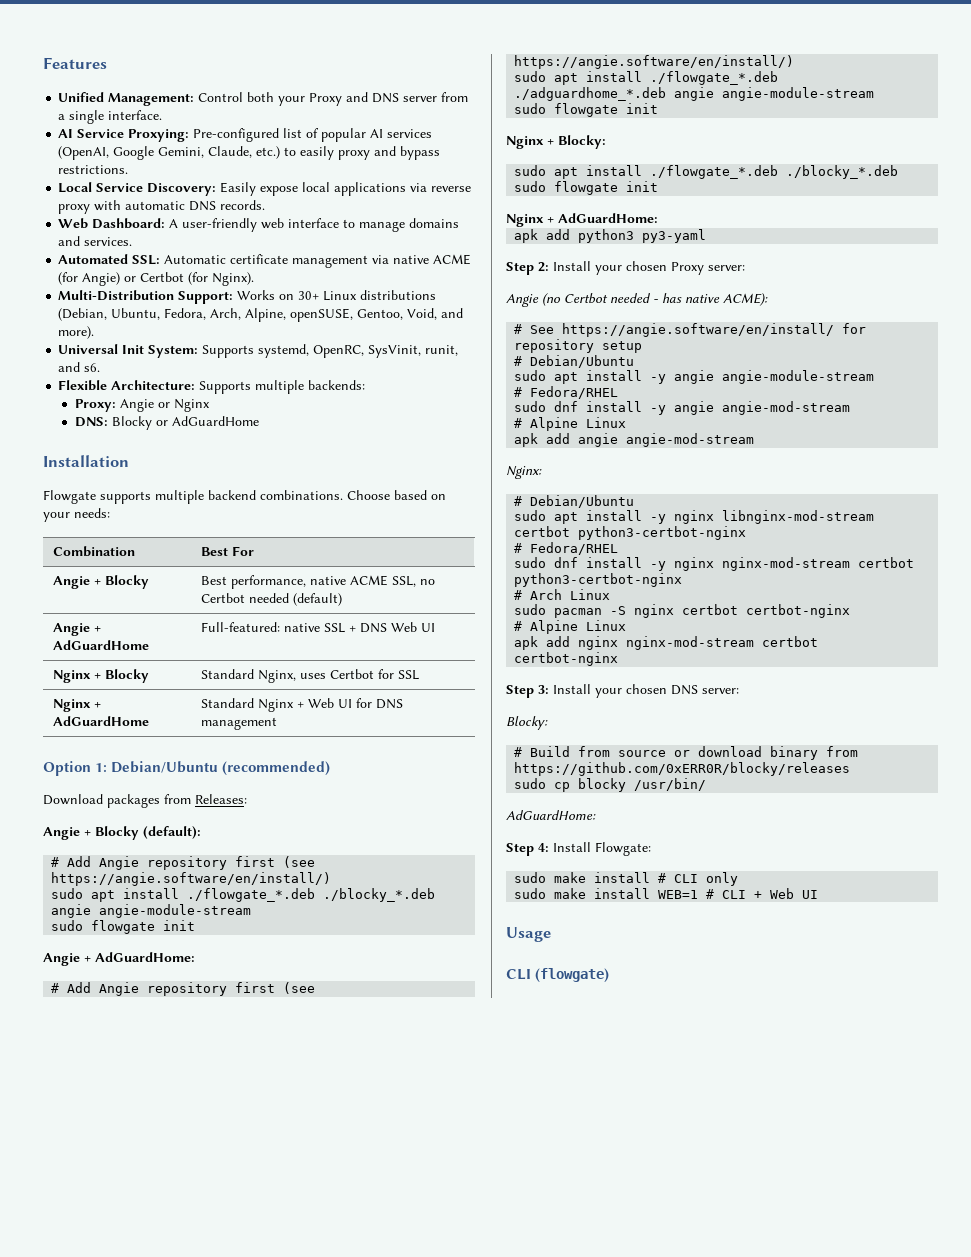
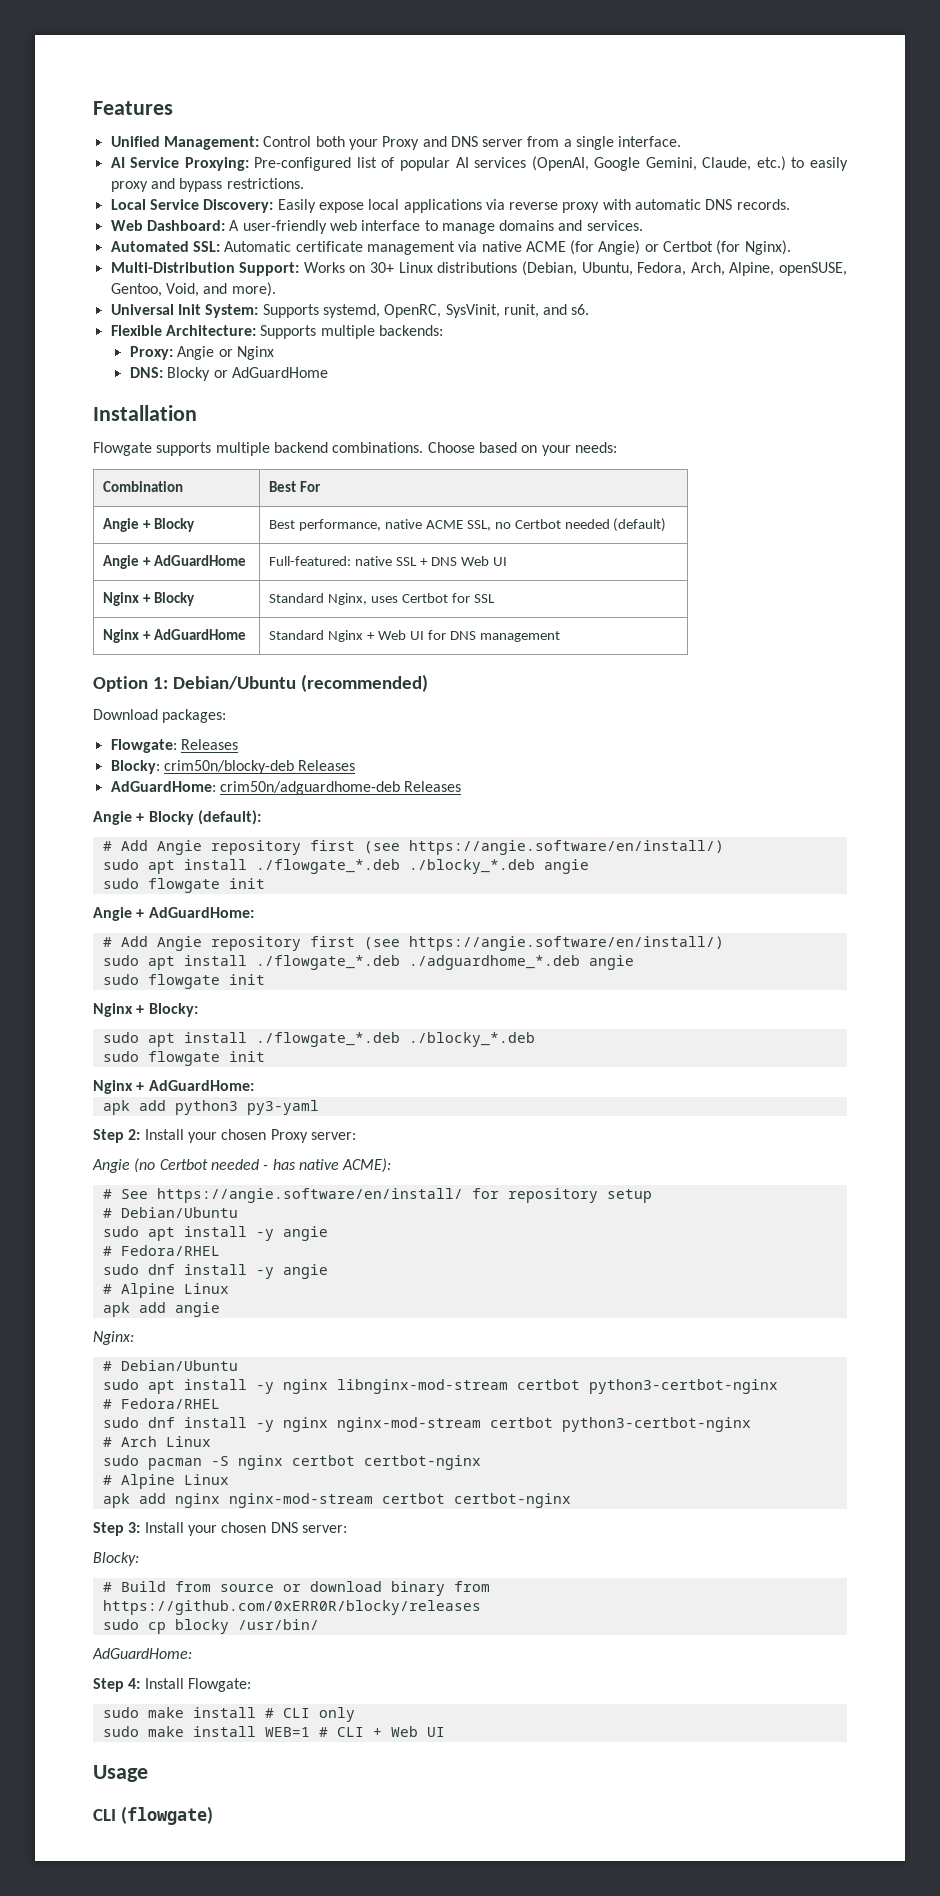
[107,794,247,808] packages from Releases: -> [162,709,227,723] [110,739,238,753] [110,760,356,774] [110,781,462,795] packages: // Flowgate: Releases // Blocky: crim50n/blocky-deb Releases // AdGuardHome: crim50n/adguardhome-deb Releases
[99,904,252,918] angie-module-stream -> (589, 866) none
[722,87,875,101] angie-module-stream -> (634, 962) none
[722,370,875,384] angie-module-stream -> (328, 1233) none
[722,401,851,415] angie-mod-stream -> (328, 1271) none
[626,433,755,447] angie-mod-stream -> (220, 1309) none

